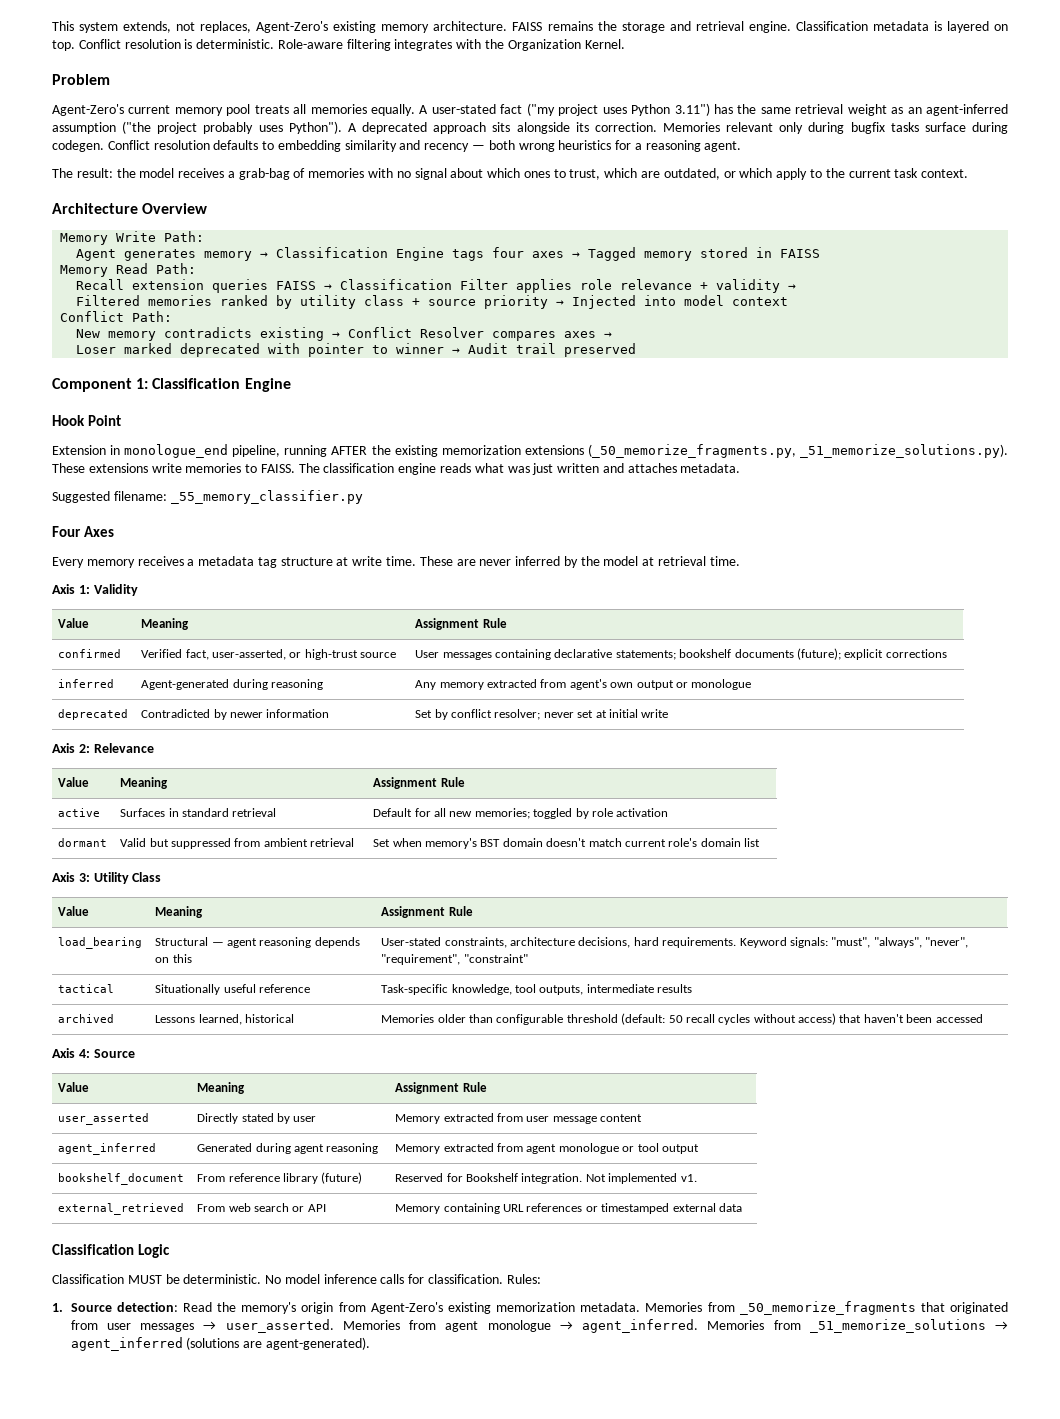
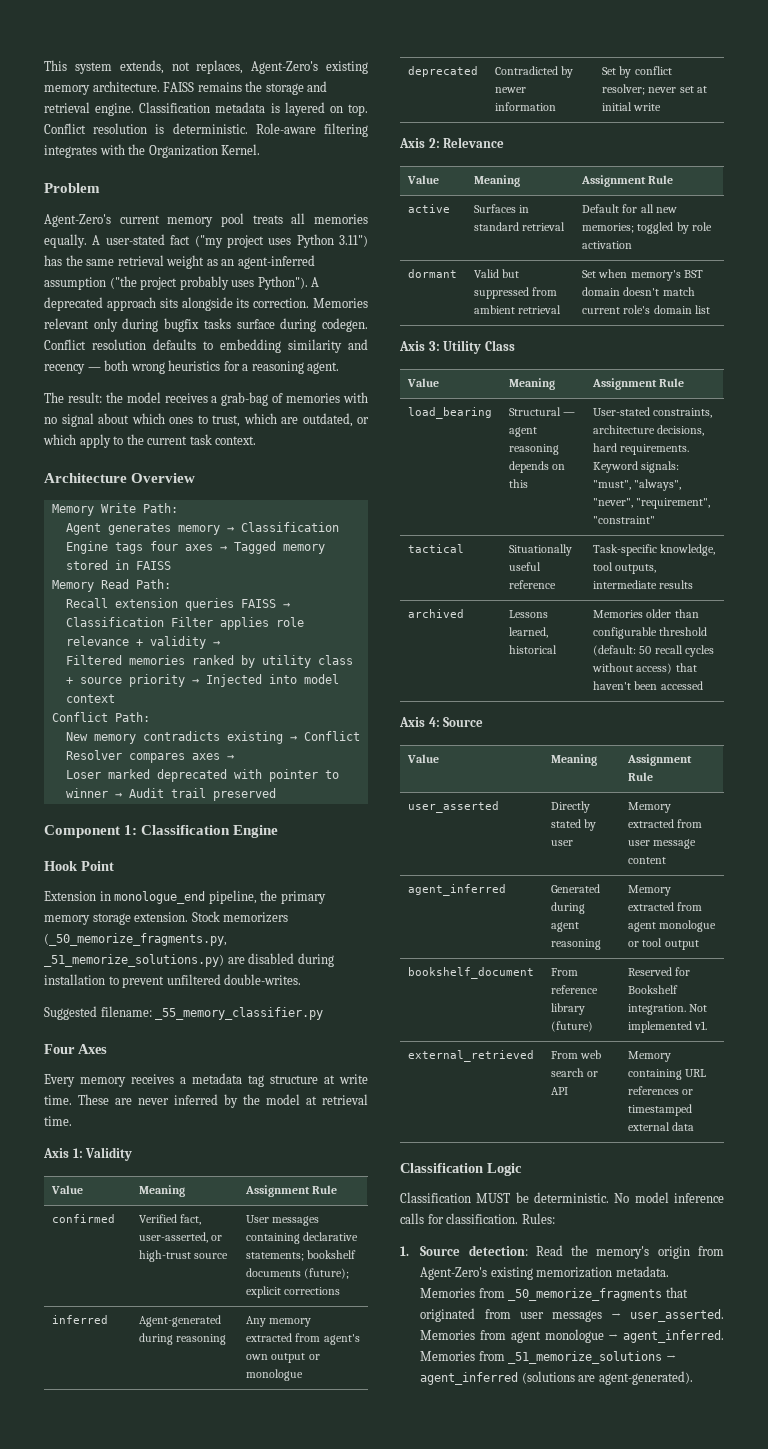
[284,444,1008,458] [52,463,741,475] running AFTER the existing memorization extensions (_50_memorize_fragments.py, _51_memorize_solutions.py). These extensions write memories to FAISS. The classification engine reads what was just written and attaches metadata. -> [260,890,326,904] [44,911,289,925] [44,933,227,946] [44,953,334,967] [44,974,302,988] the primary memory storage extension. Stock memorizers (_50_memorize_fragments.py, _51_memorize_solutions.py) are disabled during installation to prevent unfiltered double-writes.

